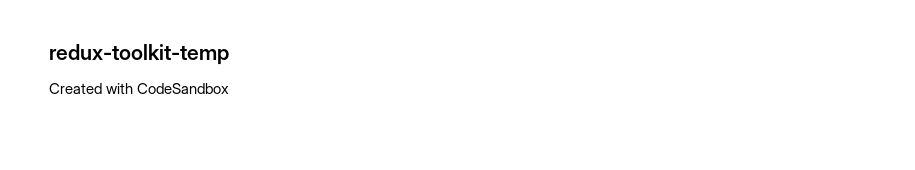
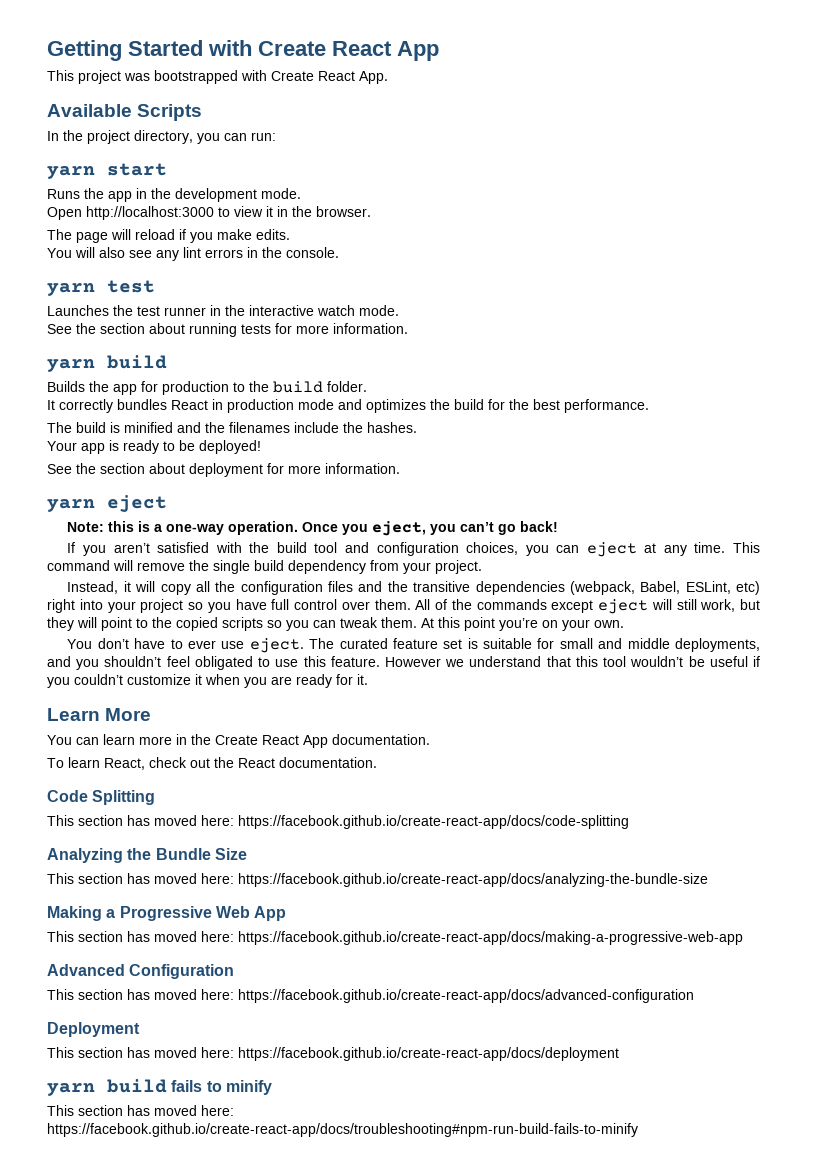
[49,44,229,65] [49,83,230,94] redux-toolkit-temp // Created with CodeSandbox -> [47,40,439,61] [47,70,388,84] [47,104,203,121] [47,130,276,144] [47,163,167,179] [47,188,301,202] [47,206,371,220] [47,229,290,243] [47,247,339,261] [47,280,155,296] [47,305,399,316] [47,323,408,337] [47,355,167,372] [47,381,367,395] [47,399,649,413] [47,422,417,433] [47,440,261,454] [47,463,400,477] [47,495,167,512] [67,521,559,536] [67,542,760,557] [47,560,482,574] [67,581,760,595] [47,599,760,614] [47,617,624,631] [67,638,760,653] [47,656,760,670] [47,674,368,688] [47,708,152,721] [47,734,430,748] [47,757,377,770] [47,790,156,805] [47,815,629,829] [47,848,247,863] [47,873,708,887] [47,906,287,921] [47,931,743,945] [47,964,235,979] [47,989,694,1003] [47,1022,140,1037] [47,1047,619,1061] [47,1079,272,1096] [47,1105,234,1116] [47,1123,638,1137] Getting Started with Create React App // This project was bootstrapped with Create React App. // Available Scripts // In the project directory, you can run: // yarn start // Runs the app in the development mode. // Open http://localhost:3000 to view it in the browser. // The page will reload if you make edits. // You will also see any lint errors in the console. // yarn test // Launches the test runner in the interactive watch mode. // See the section about running tests for more information. // yarn build // Builds the app for production to the build folder. // It correctly bundles React in production mode and optimizes the build for the best performance. // The build is minified and the filenames include the hashes. // Your app is ready to be deployed! // See the section about deployment for more information. // yarn eject // Note: this is a one-way operation. Once you eject, you can’t go back! // If you aren’t satisfied with the build tool and configuration choices, you can eject at any time. This command will remove the single build dependency from your project. // Instead, it will copy all the configuration files and the transitive dependencies (webpack, Babel, ESLint, etc) right into your project so you have full control over them. All of the commands except eject will still work, but they will point to the copied scripts so you can tweak them. At this point you’re on your own. // You don’t have to ever use eject. The curated feature set is suitable for small and middle deployments, and you shouldn’t feel obligated to use this feature. However we understand that this tool wouldn’t be useful if you couldn’t customize it when you are ready for it. // Learn More // You can learn more in the Create React App documentation. // To learn React, check out the React documentation. // Code Splitting // This section has moved here: https://facebook.github.io/create-react-app/docs/code-splitting // Analyzing the Bundle Size // This section has moved here: https://facebook.github.io/create-react-app/docs/analyzing-the-bundle-size // Making a Progressive Web App // This section has moved here: https://facebook.github.io/create-react-app/docs/making-a-progressive-web-app // Advanced Configuration // This section has moved here: https://facebook.github.io/create-react-app/docs/advanced-configuration // Deployment // This section has moved here: https://facebook.github.io/create-react-app/docs/deployment // yarn build fails to minify // This section has moved here: https://facebook.github.io/create-react-app/docs/troubleshooting#npm-run-build-fails-to-minify

